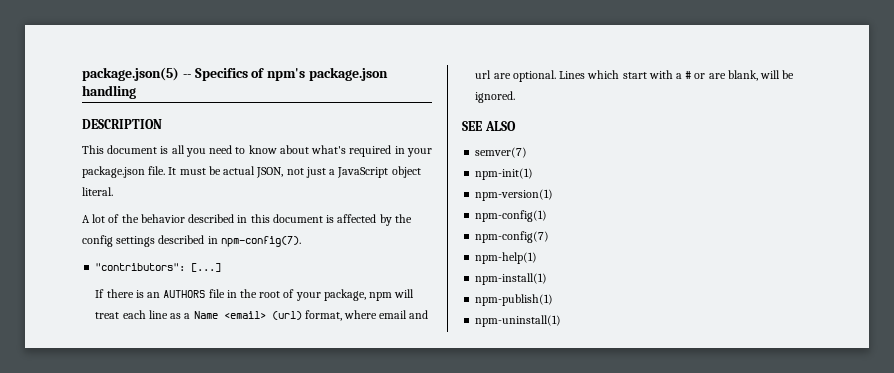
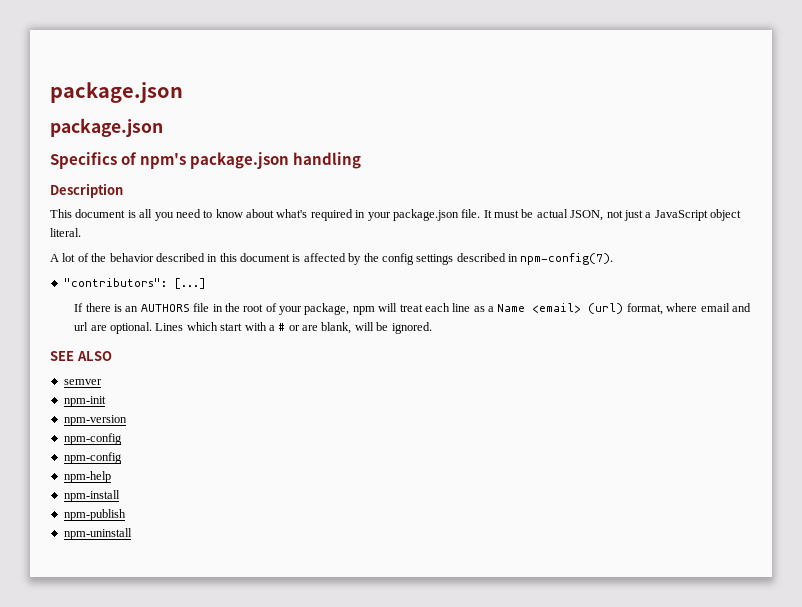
[82,67,191,81] package.json(5) -- -> [50,82,183,103] [50,118,163,137] package.json // package.json //
[82,119,162,129] DESCRIPTION -> [50,183,123,198] Description
[475,147,528,158] [475,168,534,180] [475,189,554,201] [475,210,548,222] [475,231,550,243] [475,252,538,264] [475,273,548,285] [475,294,554,306] [475,315,562,327] semver(7) // npm-init(1) // npm-version(1) // npm-config(1) // npm-config(7) // npm-help(1) // npm-install(1) // npm-publish(1) // npm-uninstall(1) -> [63,379,102,385] [63,396,106,407] [63,415,127,426] [63,433,122,445] [63,452,122,464] [63,471,111,483] [63,490,120,502] [63,509,126,521] [63,528,132,540] semver // npm-init // npm-version // npm-config // npm-config // npm-help // npm-install // npm-publish // npm-uninstall

